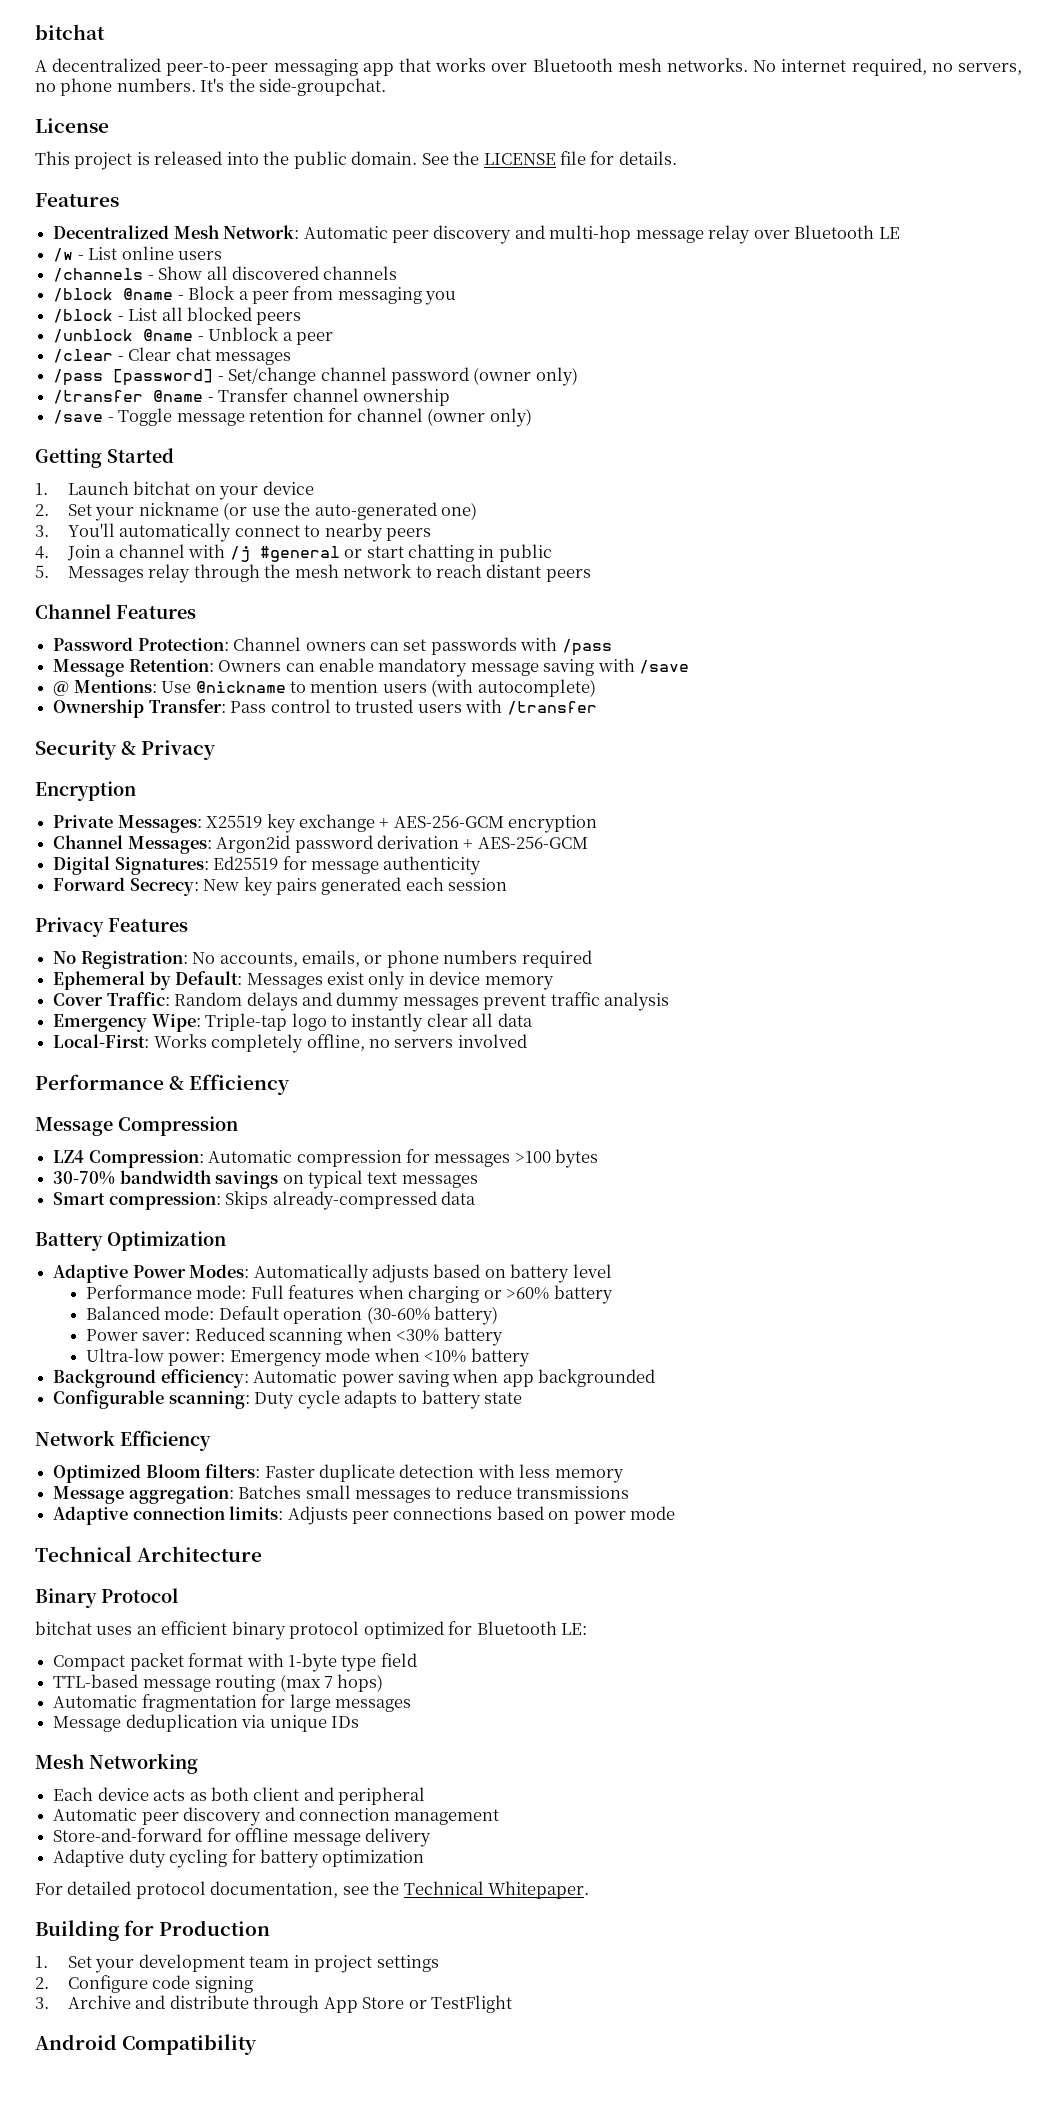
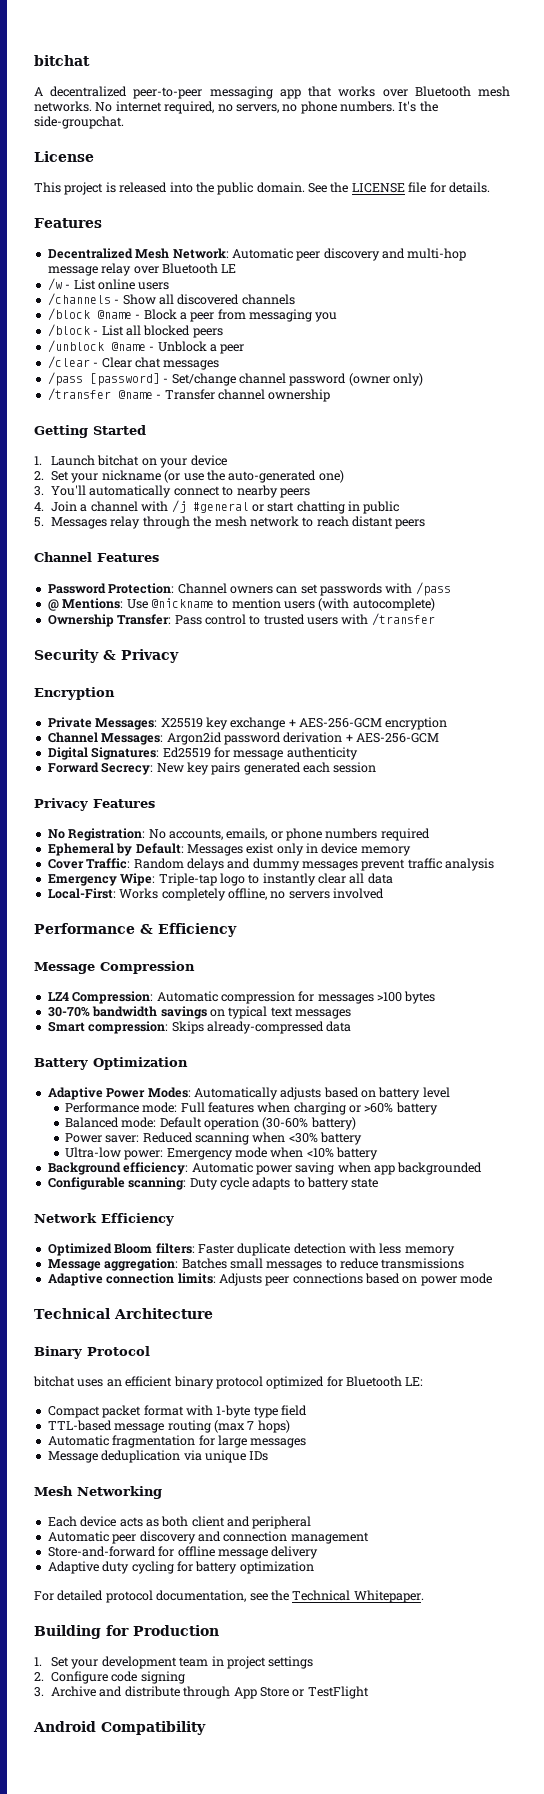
[53,408,532,427] // /save - Toggle message retention for channel (owner only) -> (331, 395) none
[53,658,690,677] // Message Retention: Owners can enable mandatory message saving with /save -> (451, 589) none

